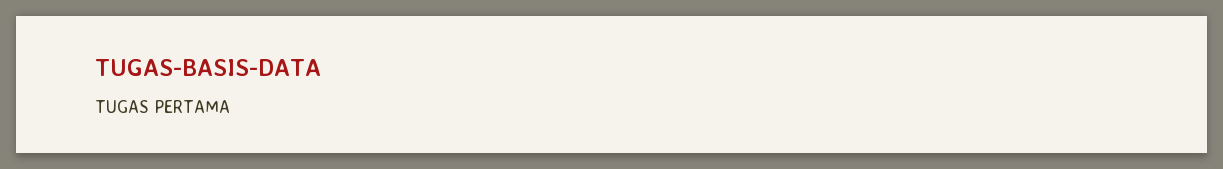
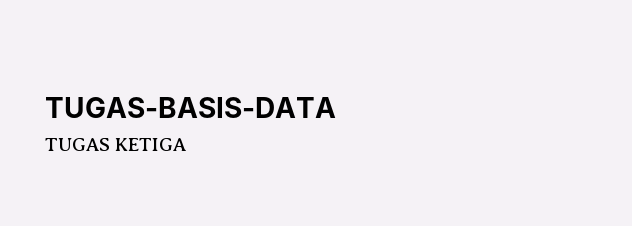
[154,100,230,113] PERTAMA -> [115,138,187,151] KETIGA

